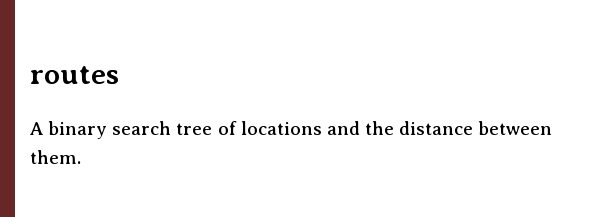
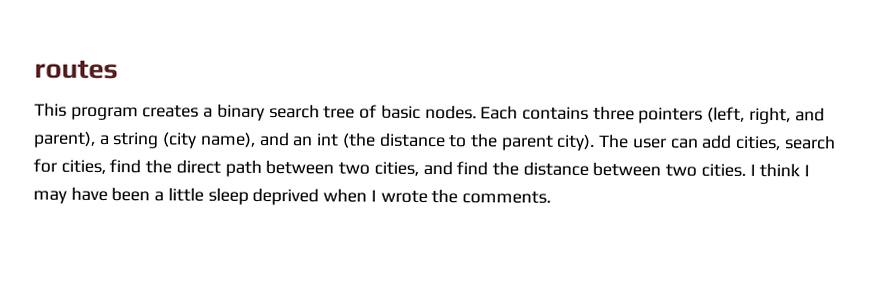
[30,121,553,139] [30,150,81,164] A binary search tree of locations and the distance between them. -> [34,102,825,125] [33,131,836,151] [33,158,811,178] [33,186,551,206] This program creates a binary search tree of basic nodes. Each contains three pointers (left, right, and parent), a string (city name), and an int (the distance to the parent city). The user can add cities, search for cities, find the direct path between two cities, and find the distance between two cities. I think I may have been a little sleep deprived when I wrote the comments.

